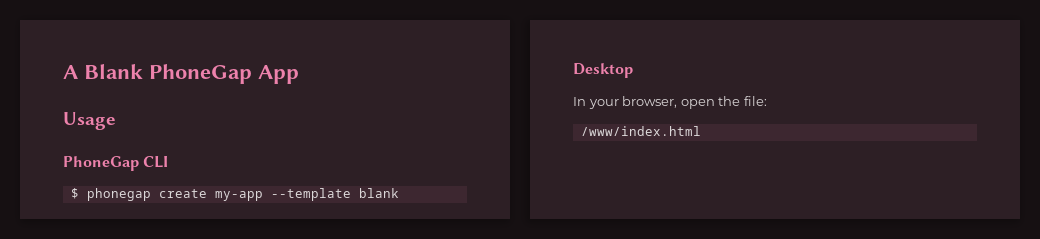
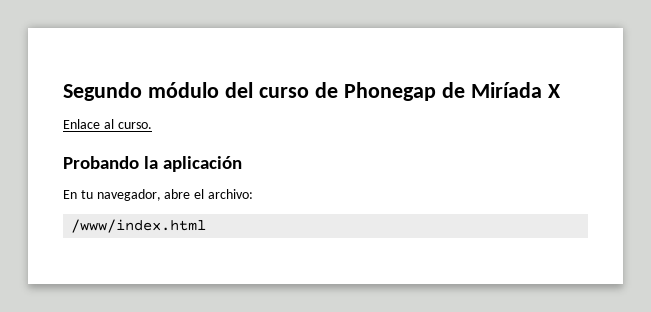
[63,64,299,84] [63,112,116,130] [63,156,169,171] [70,188,399,201] [573,63,633,78] [573,96,767,109] A Blank PhoneGap App // Usage // PhoneGap CLI // $ phonegap create my-app --template blank // Desktop // In your browser, open the file: -> [63,82,561,101] [63,119,152,129] [63,156,243,172] [63,189,253,201] Segundo módulo del curso de Phonegap de Miríada X // Enlace al curso. // Probando la aplicación // En tu navegador, abre el archivo:

